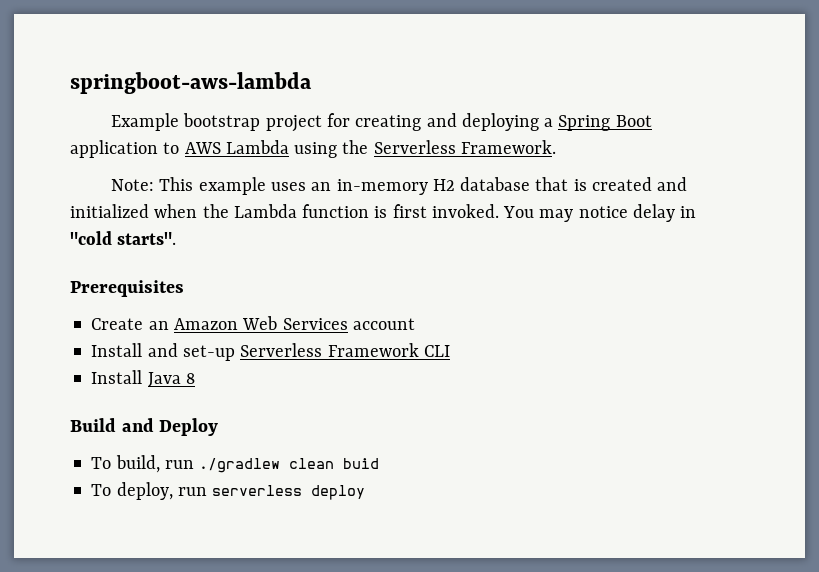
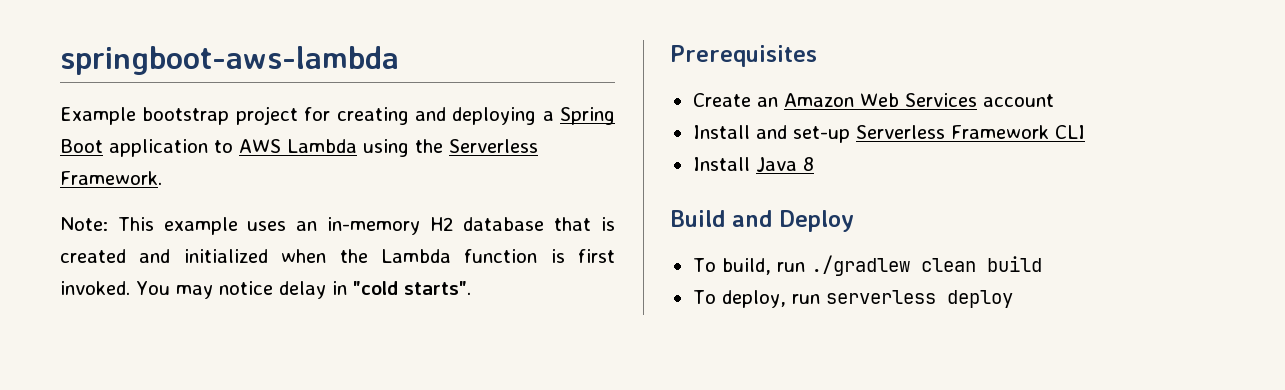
[343,458,380,469] buid -> [986,256,1042,272] build

